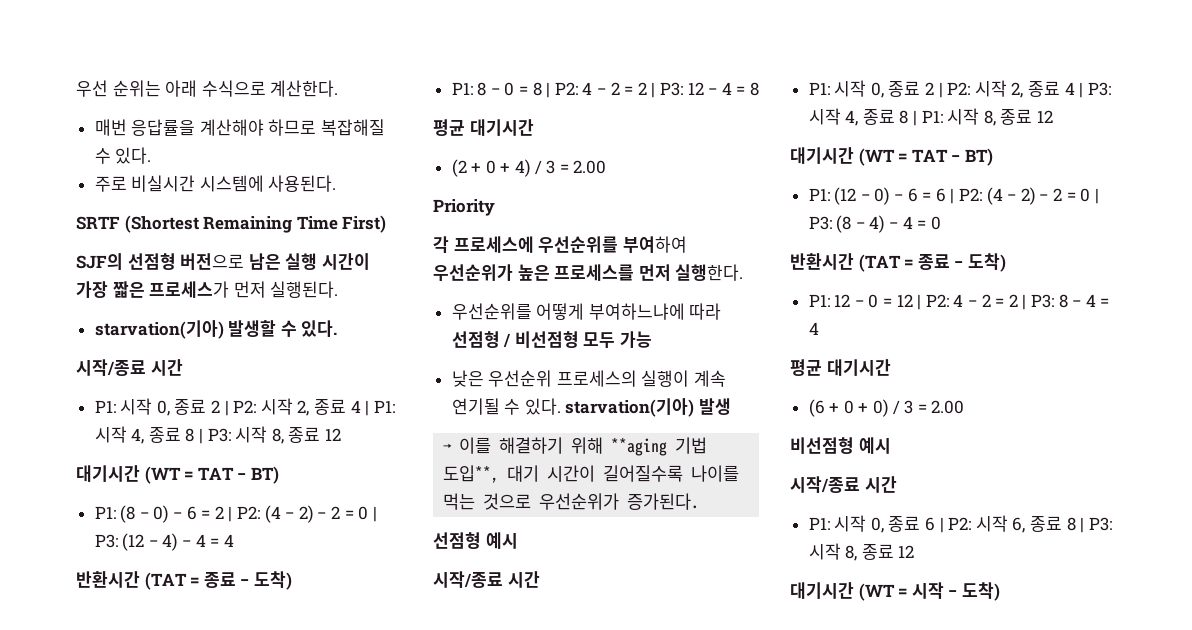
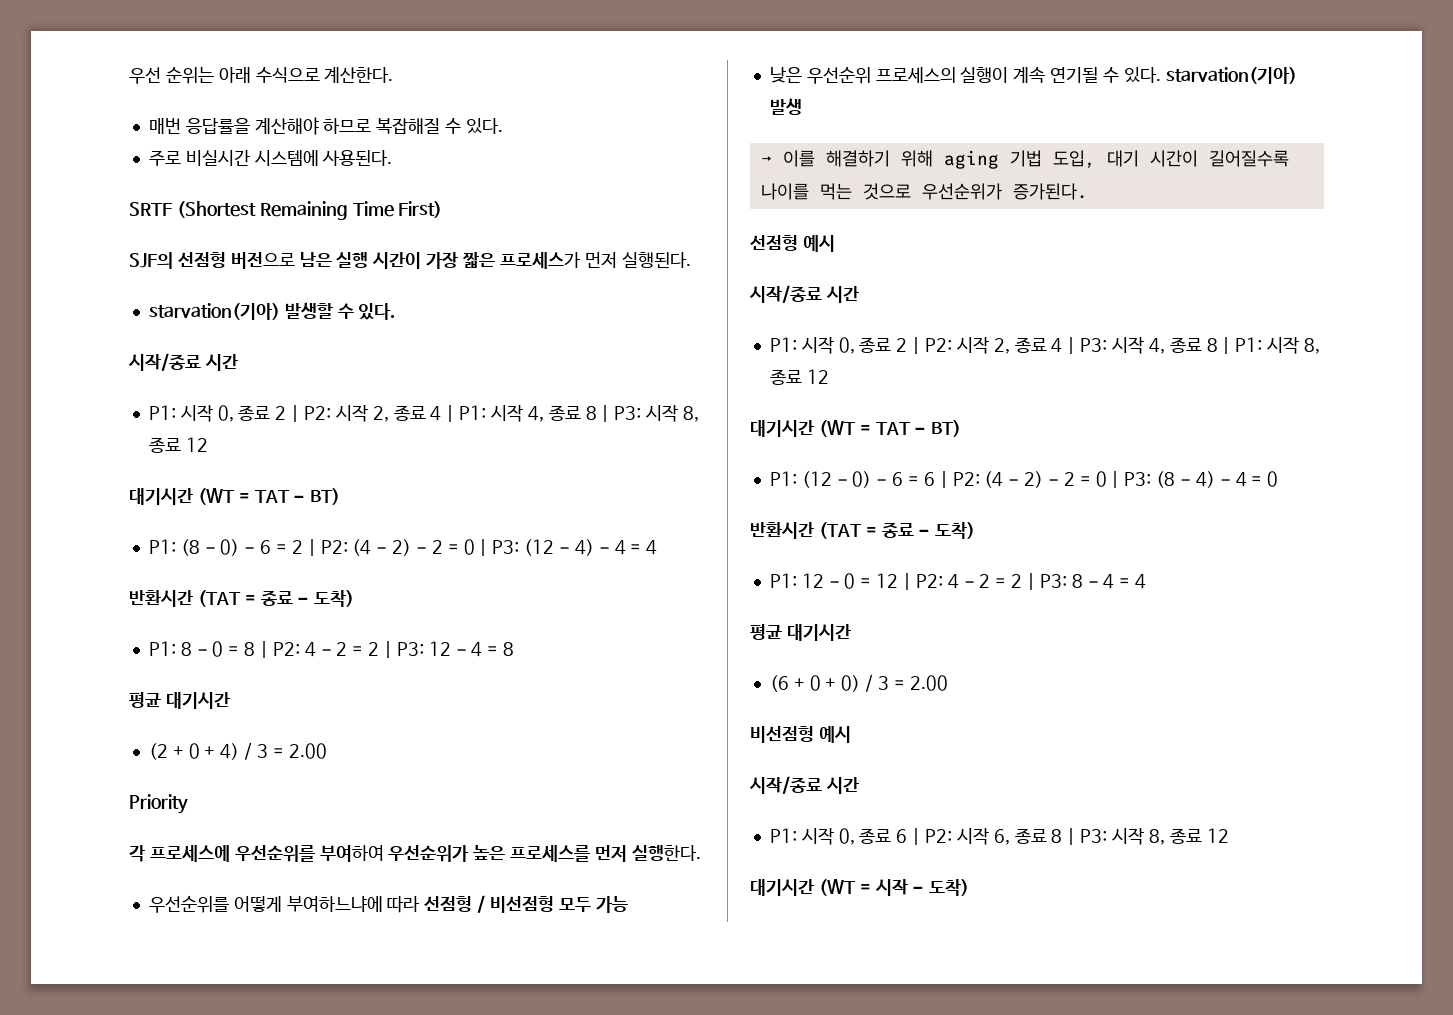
[611,437,708,456] [443,465,500,483] **aging 기법 도입**, -> [943,150,1096,169] aging 기법 도입,

